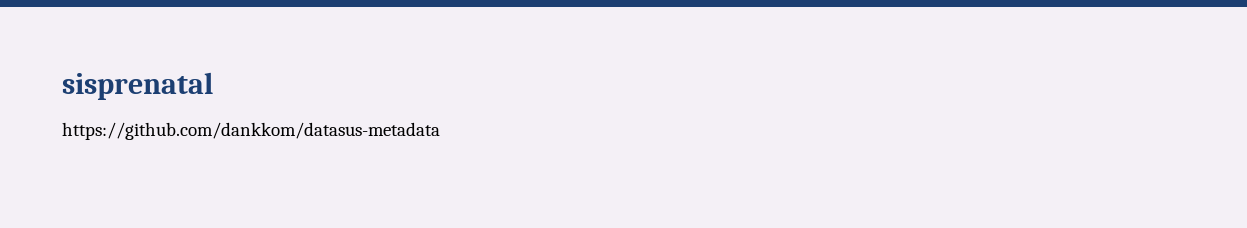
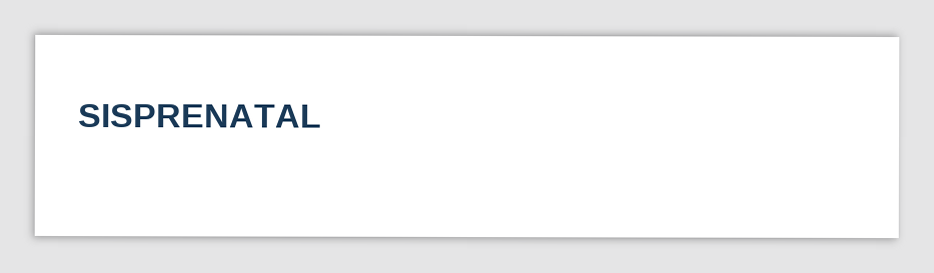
[62,72,213,100] [62,122,440,140] sisprenatal // https://github.com/dankkom/datasus-metadata -> [78,104,322,128] SISPRENATAL

